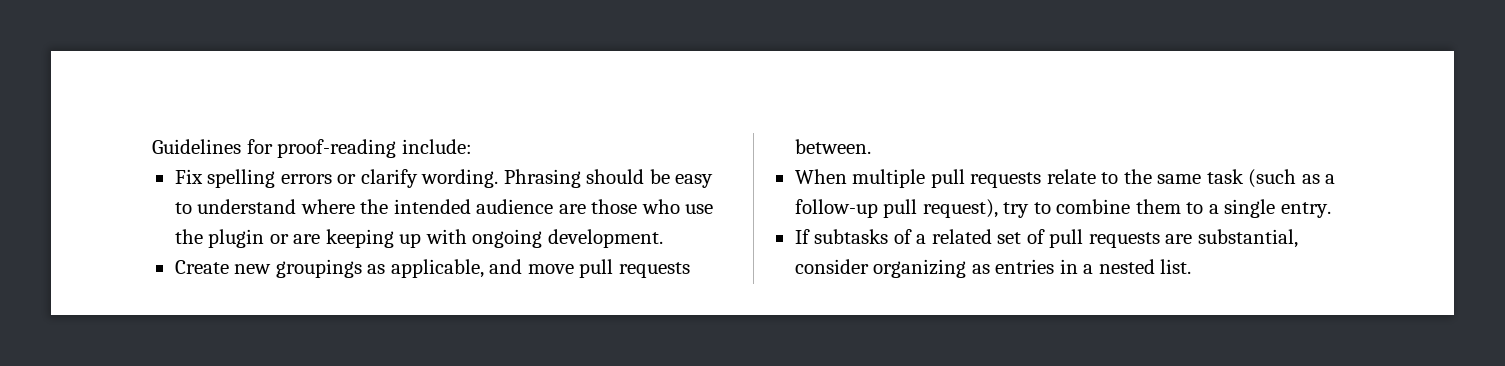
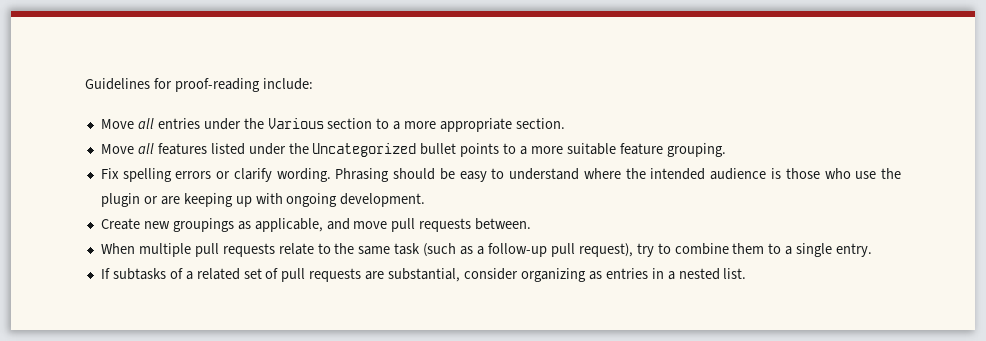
(472, 146) none -> [100,118,566,132] [100,143,726,157] // Move all entries under the Various section to a more appropriate section. // Move all features listed under the Uncategorized bullet points to a more suitable feature grouping.
[558,204,586,214] are -> [770,168,781,179] is

